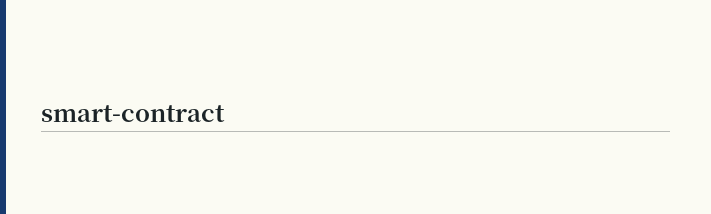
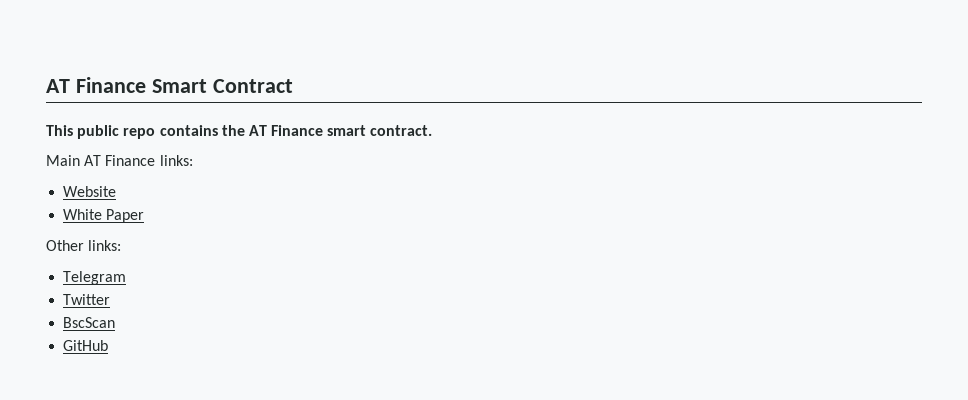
[41,105,225,122] smart-contract -> [46,77,293,93] [46,125,433,139] [46,155,193,166] [63,186,117,197] [63,209,145,223] [46,240,122,251] [63,271,127,285] [63,294,111,305] [63,317,116,328] [63,340,109,351] AT Finance Smart Contract // This public repo contains the AT Finance smart contract. // Main AT Finance links: // Website // White Paper // Other links: // Telegram // Twitter // BscScan // GitHub

